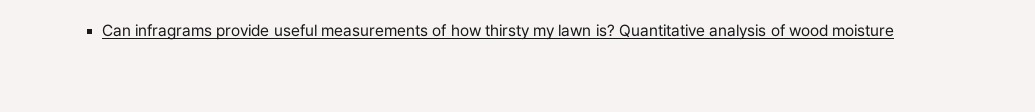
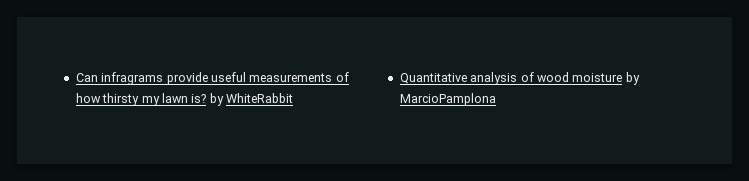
(615, 30) none -> [209,93,293,106] by WhiteRabbit //
(895, 30) none -> [625,72,640,85] [399,93,496,106] by MarcioPamplona

